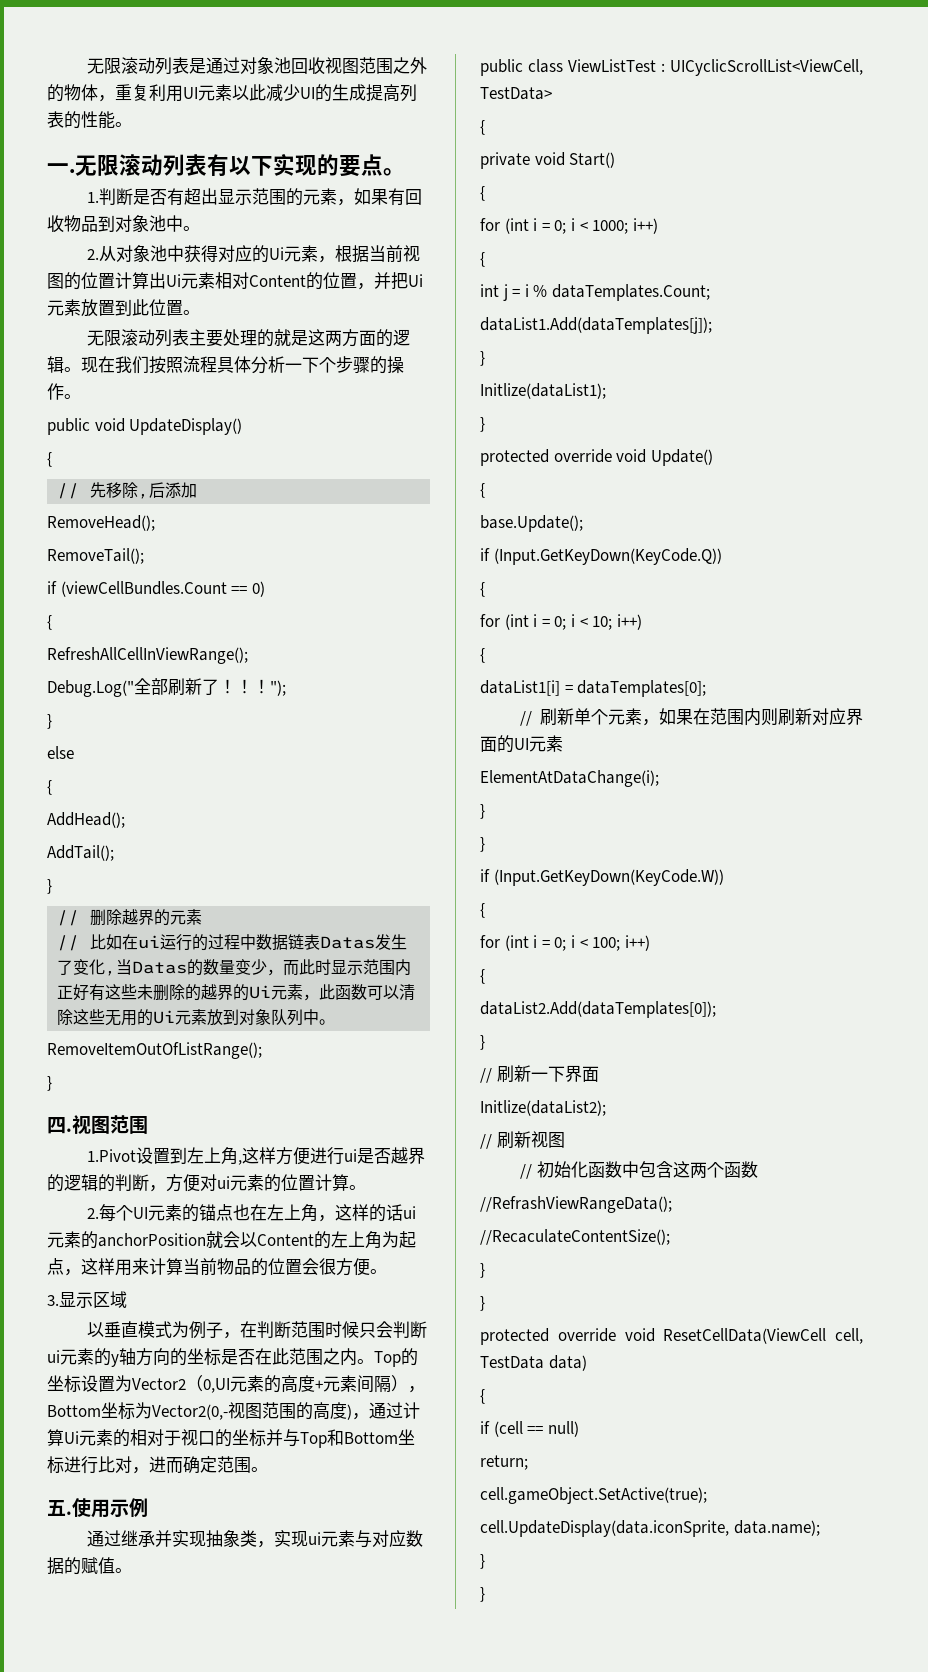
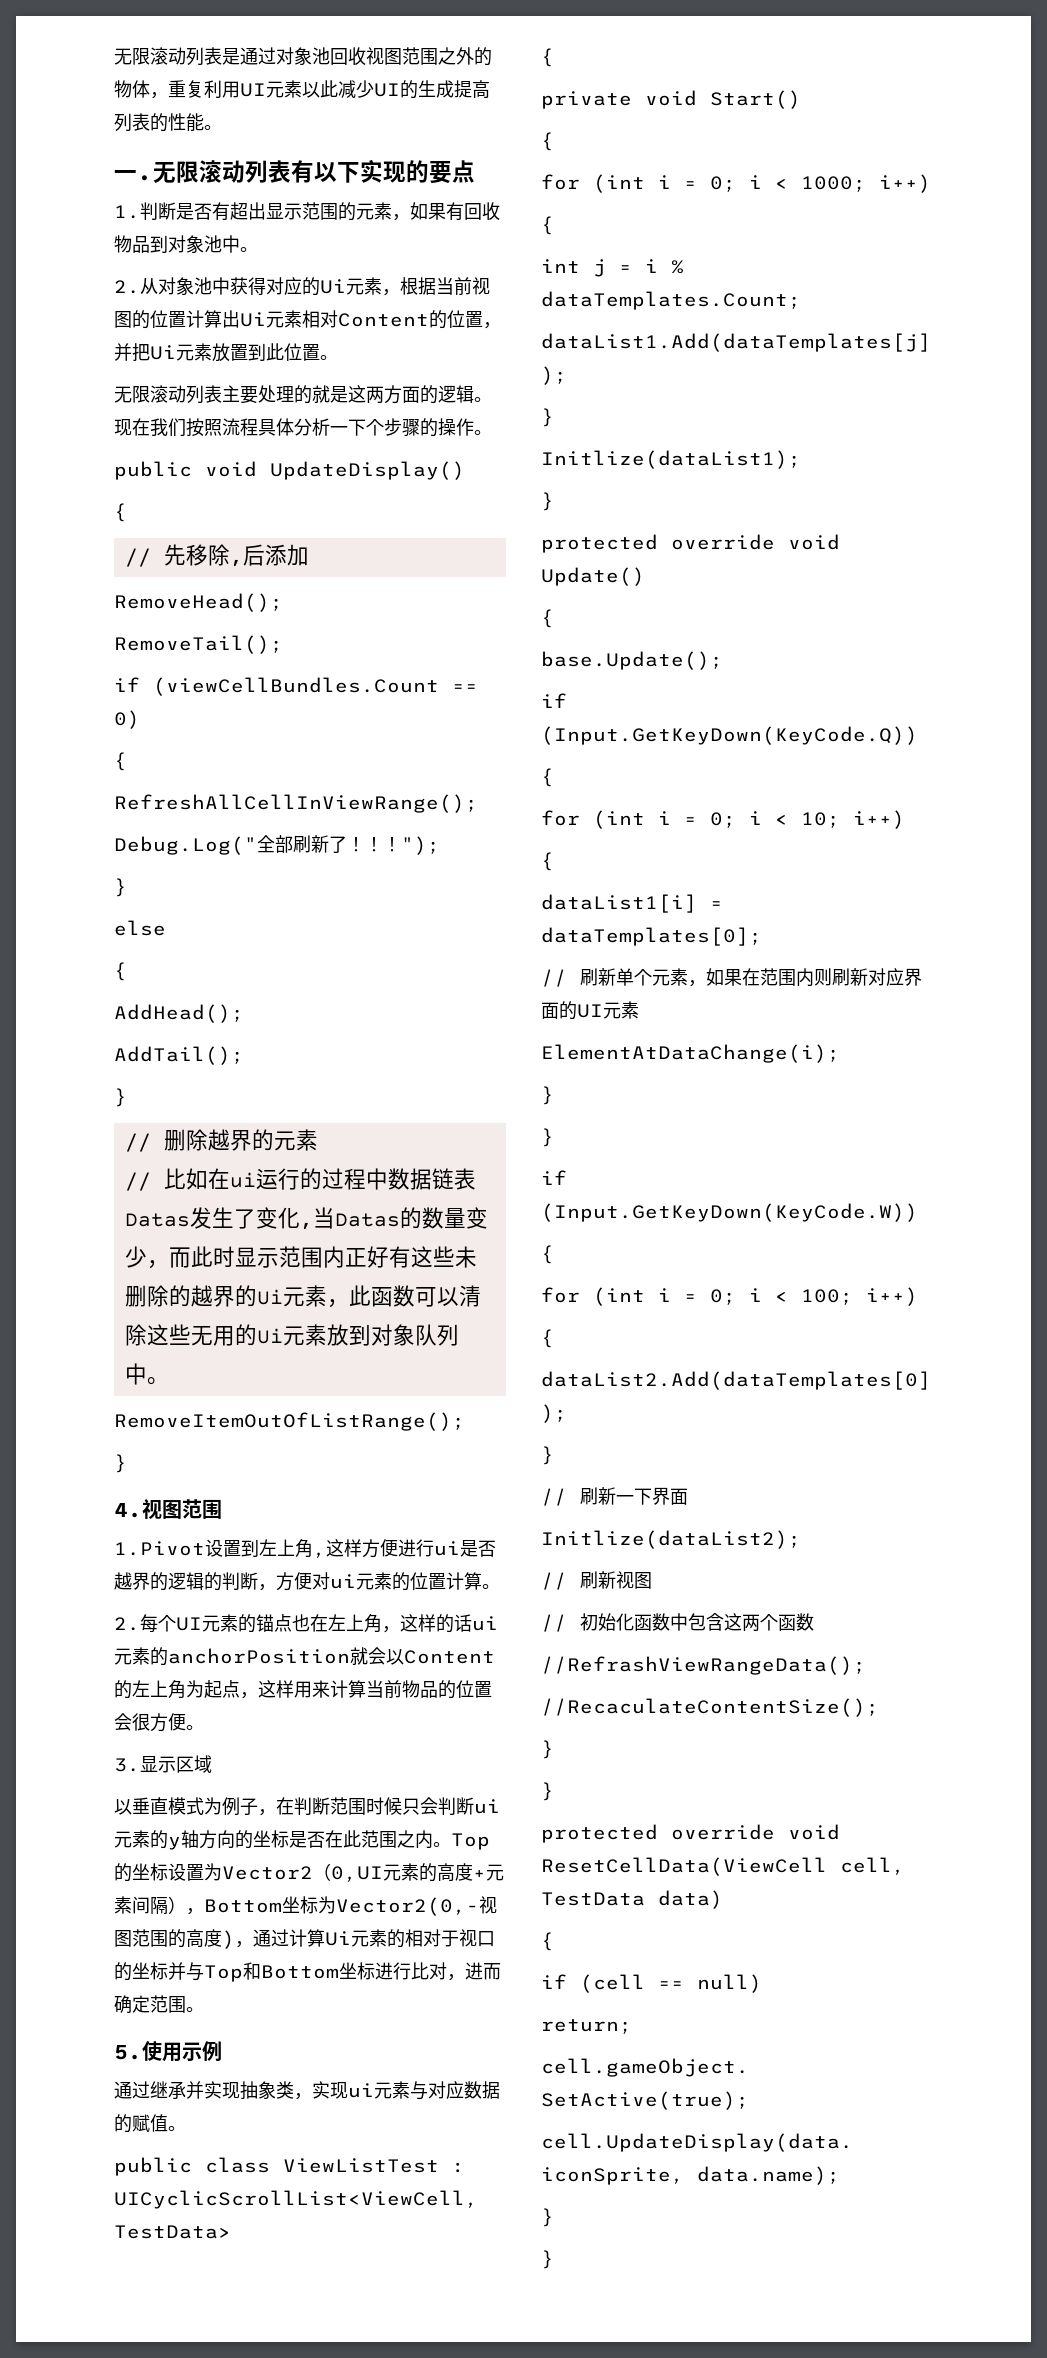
[383,168,405,176] 。 -> (475, 171) none
[47,1117,72,1134] 四. -> [114,1503,142,1518] 4.
[47,1500,72,1516] 五. -> [114,2045,142,2060] 5.

